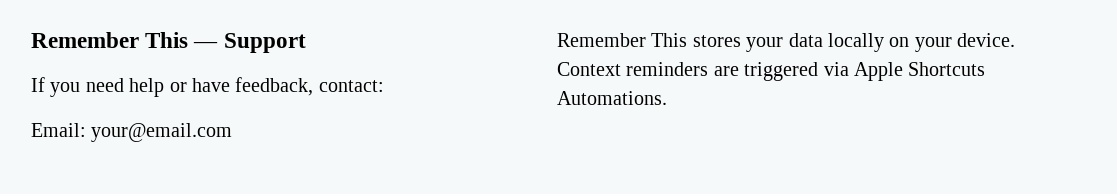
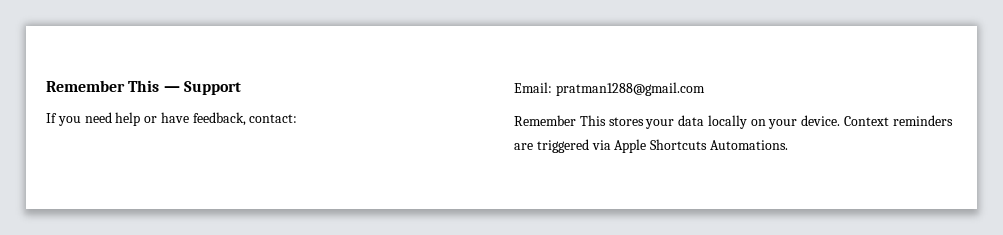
[91,123,233,142] your@email.com -> [555,82,705,96] pratman1288@gmail.com

